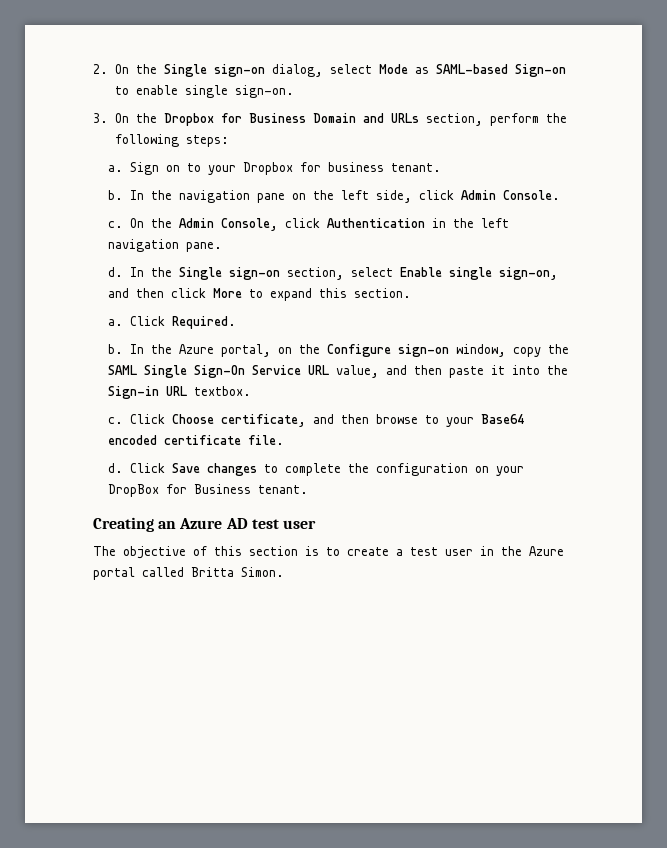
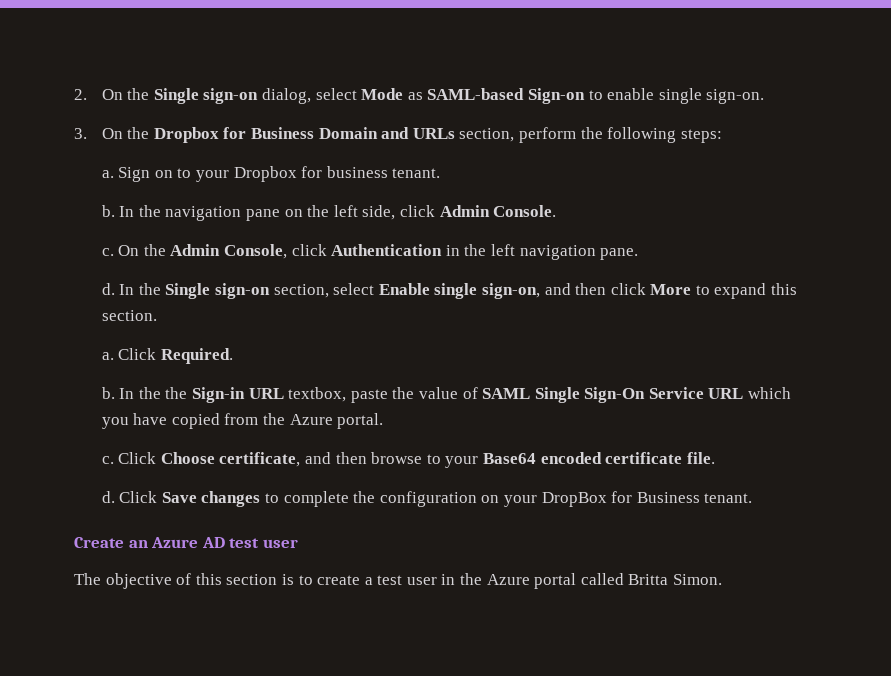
[179,344,570,357] Azure portal, on the Configure sign-on window, copy the -> [165,387,478,403] the Sign-in URL textbox, paste the value of
[336,365,569,378] [108,386,252,399] value, and then paste it into the Sign-in URL textbox. -> [748,387,792,399] [101,413,384,429] which you have copied from the Azure portal.
[93,517,154,532] Creating -> [74,537,124,548] Create

